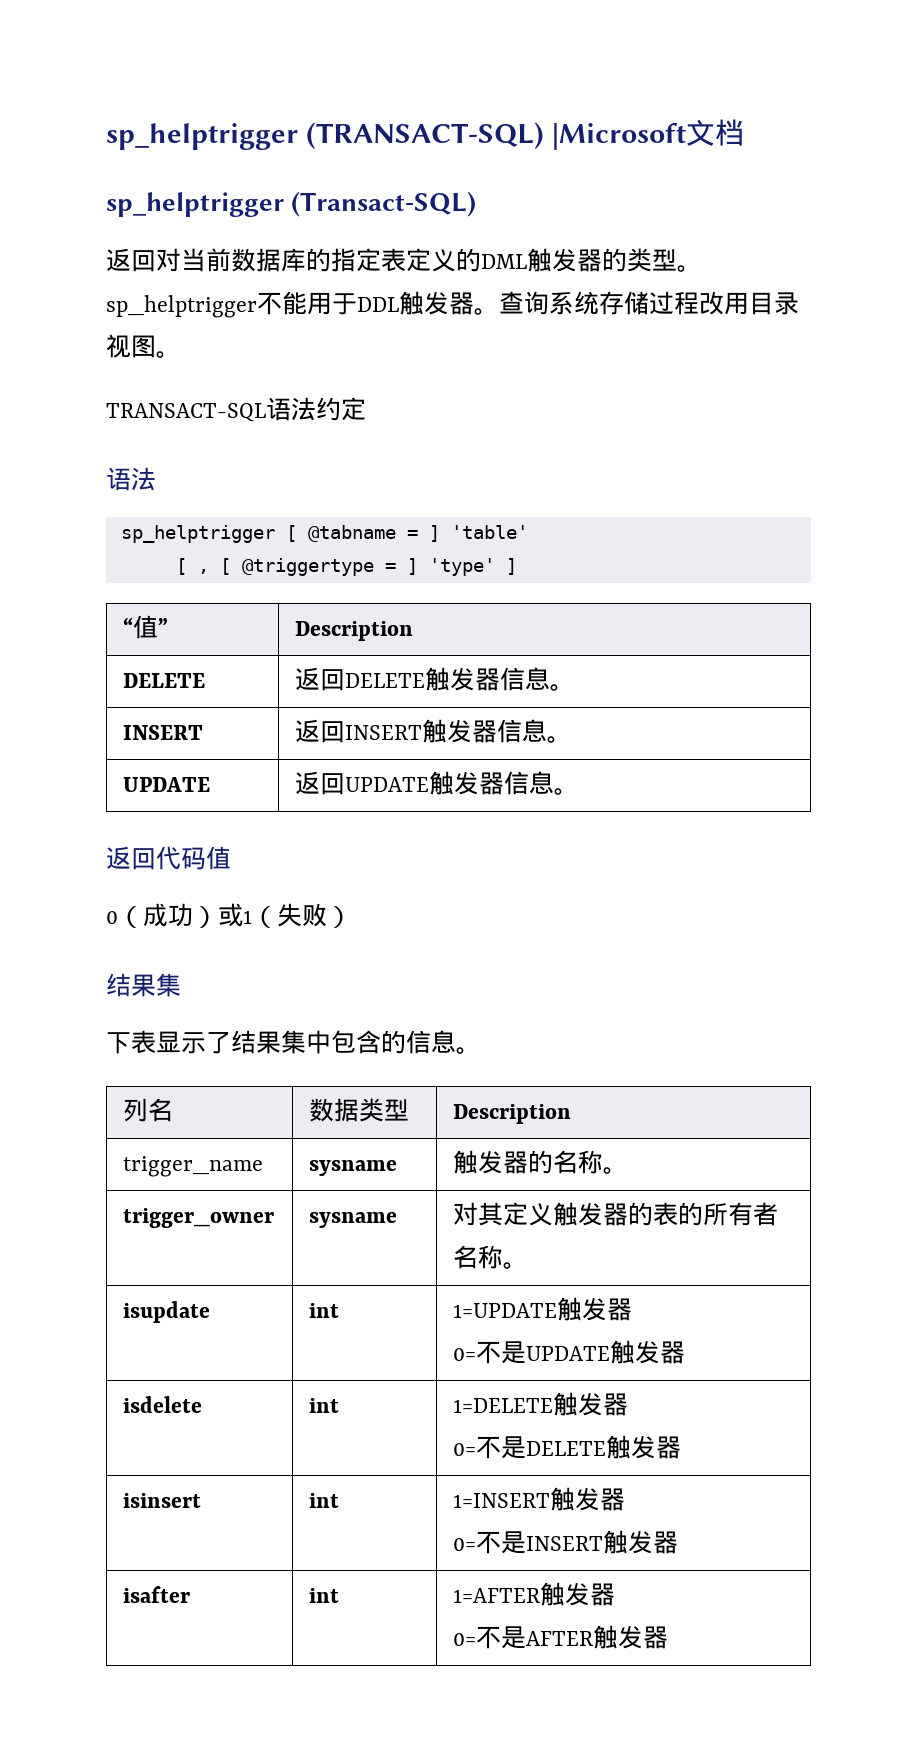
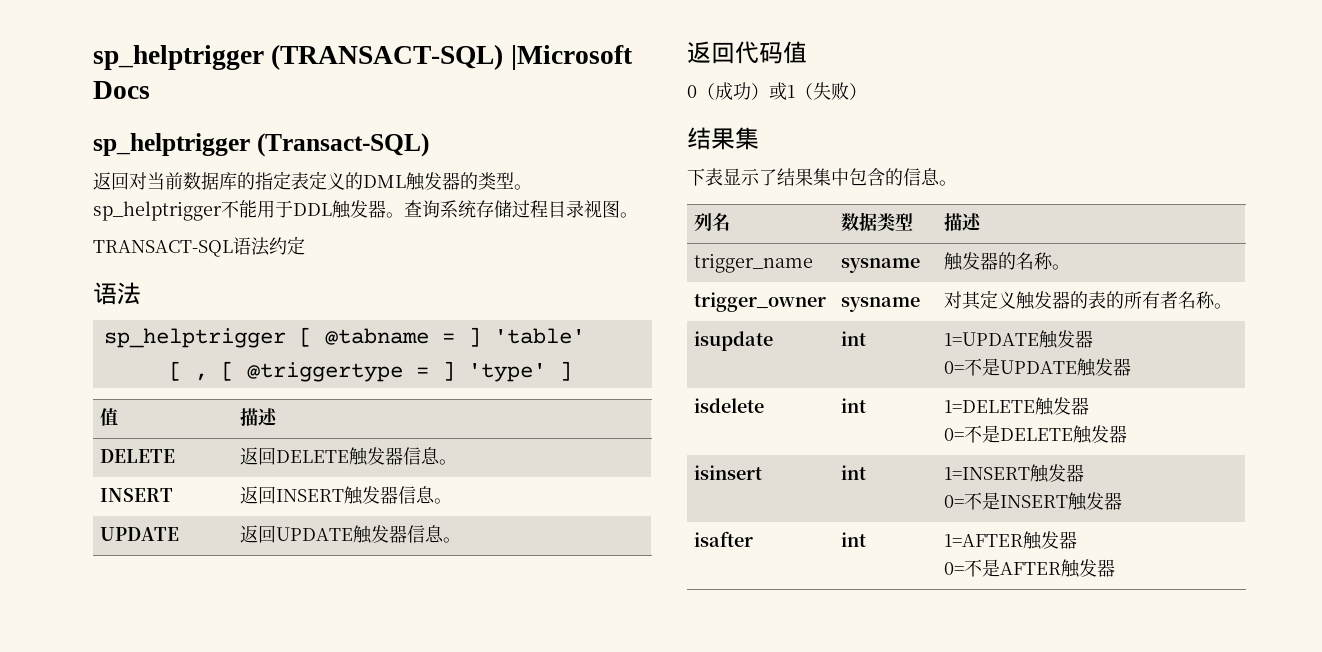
[685,119,744,146] 文档 -> [93,81,150,99] Docs
[699,291,749,315] 改用 -> (548, 209) none
[123,615,169,639] [295,621,414,641] “值” | Description -> [100,408,119,426] [240,408,279,426] 值 | 描述
[453,1104,572,1124] Description -> [944,213,983,231] 描述

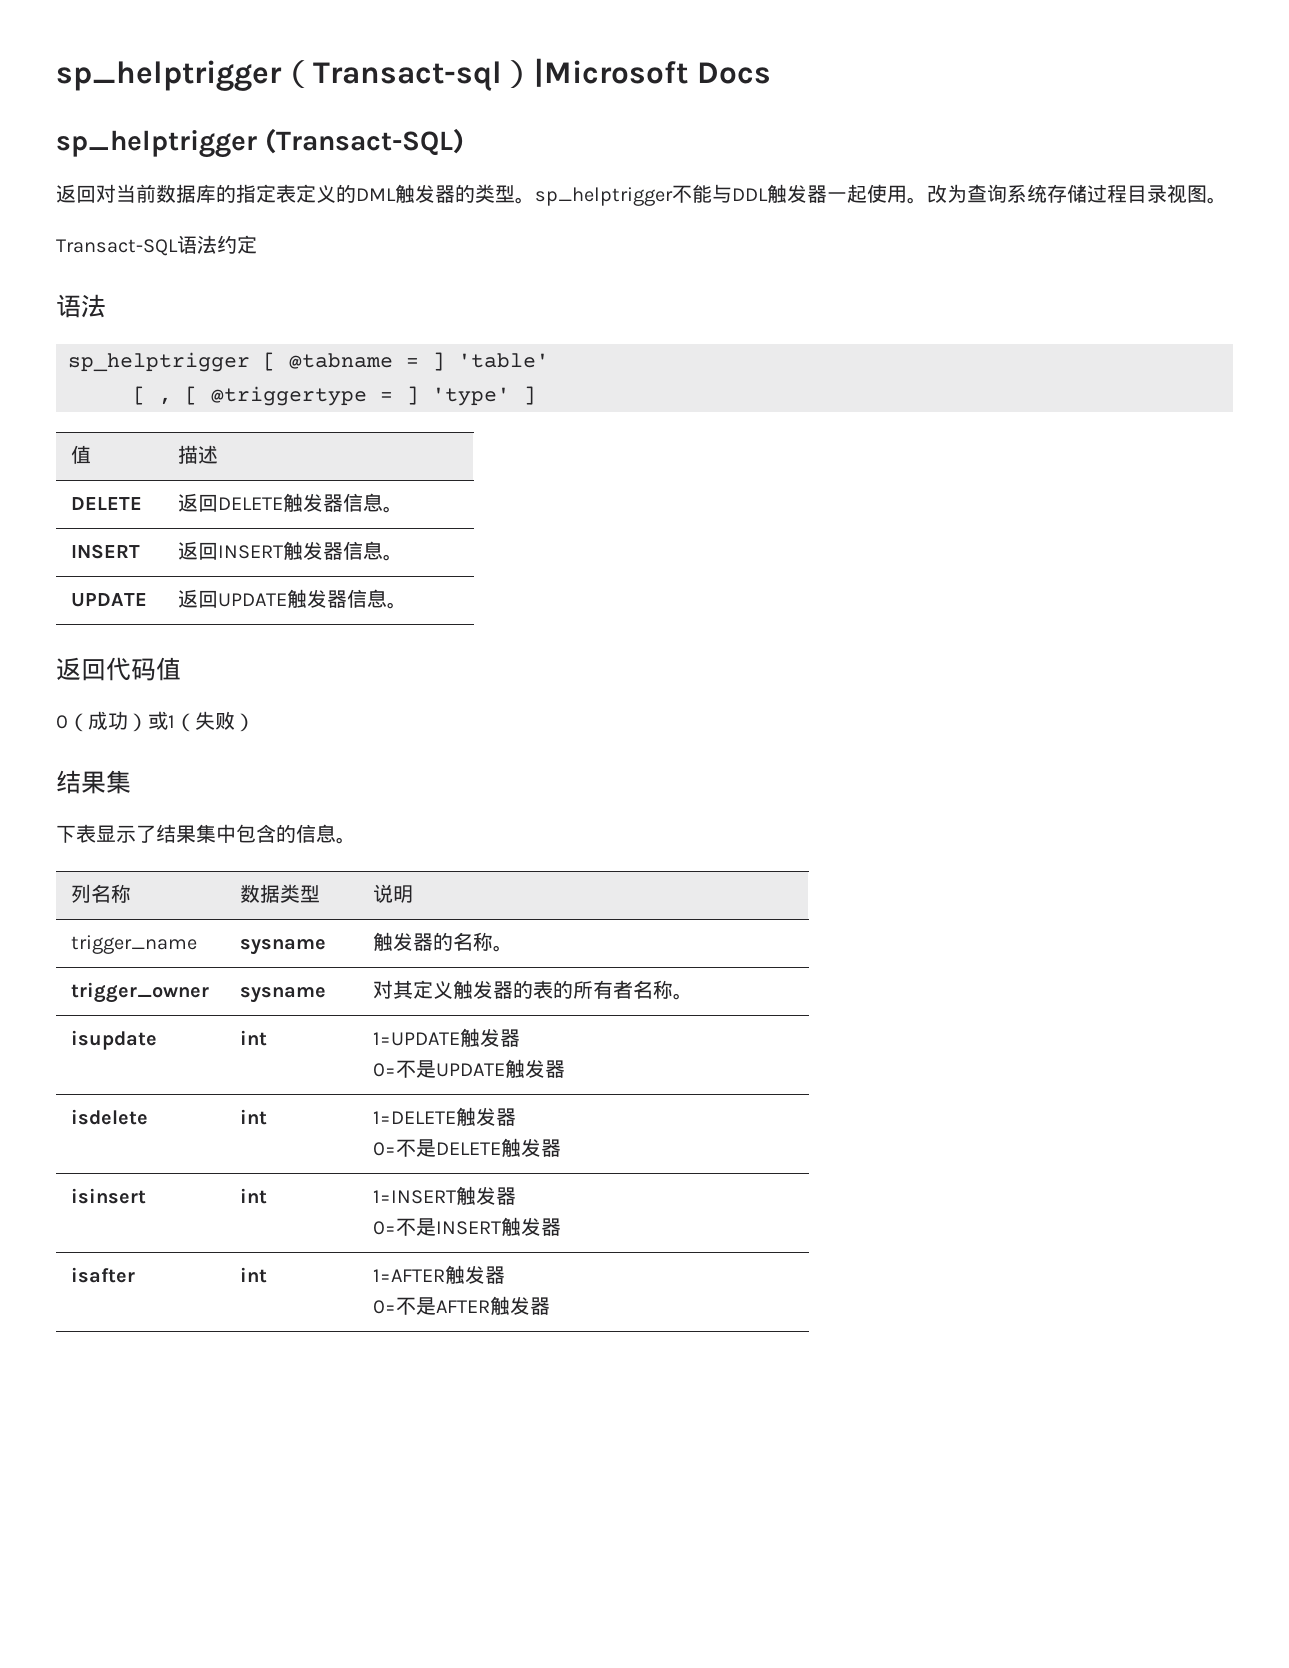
[93,44,504,70] sp_helptrigger (TRANSACT-SQL) -> [56,60,534,91] sp_helptrigger（Transact-sql）
[257,200,293,218] 用于 -> [712,184,732,203] 与
[386,212,404,218] 。 -> [827,184,967,204] 一起使用。改为
[93,240,233,257] TRANSACT-SQL -> [56,239,178,256] Transact-SQL
(731, 222) none -> [111,884,132,903] 称
[944,213,983,231] 描述 -> [373,884,414,903] 说明

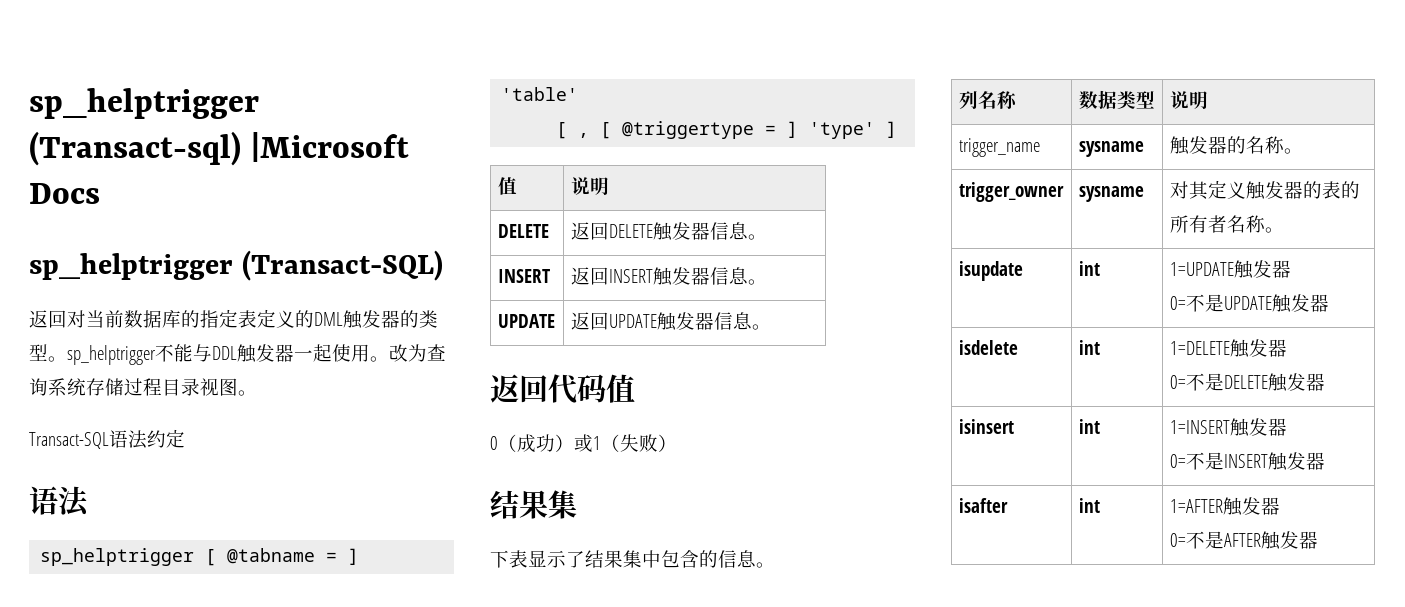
[56,60,534,91] sp_helptrigger（Transact-sql） -> [29,88,259,119] [29,131,241,166] sp_helptrigger (Transact-sql)
[178,445,219,464] 描述 -> [570,177,609,195] 说明

